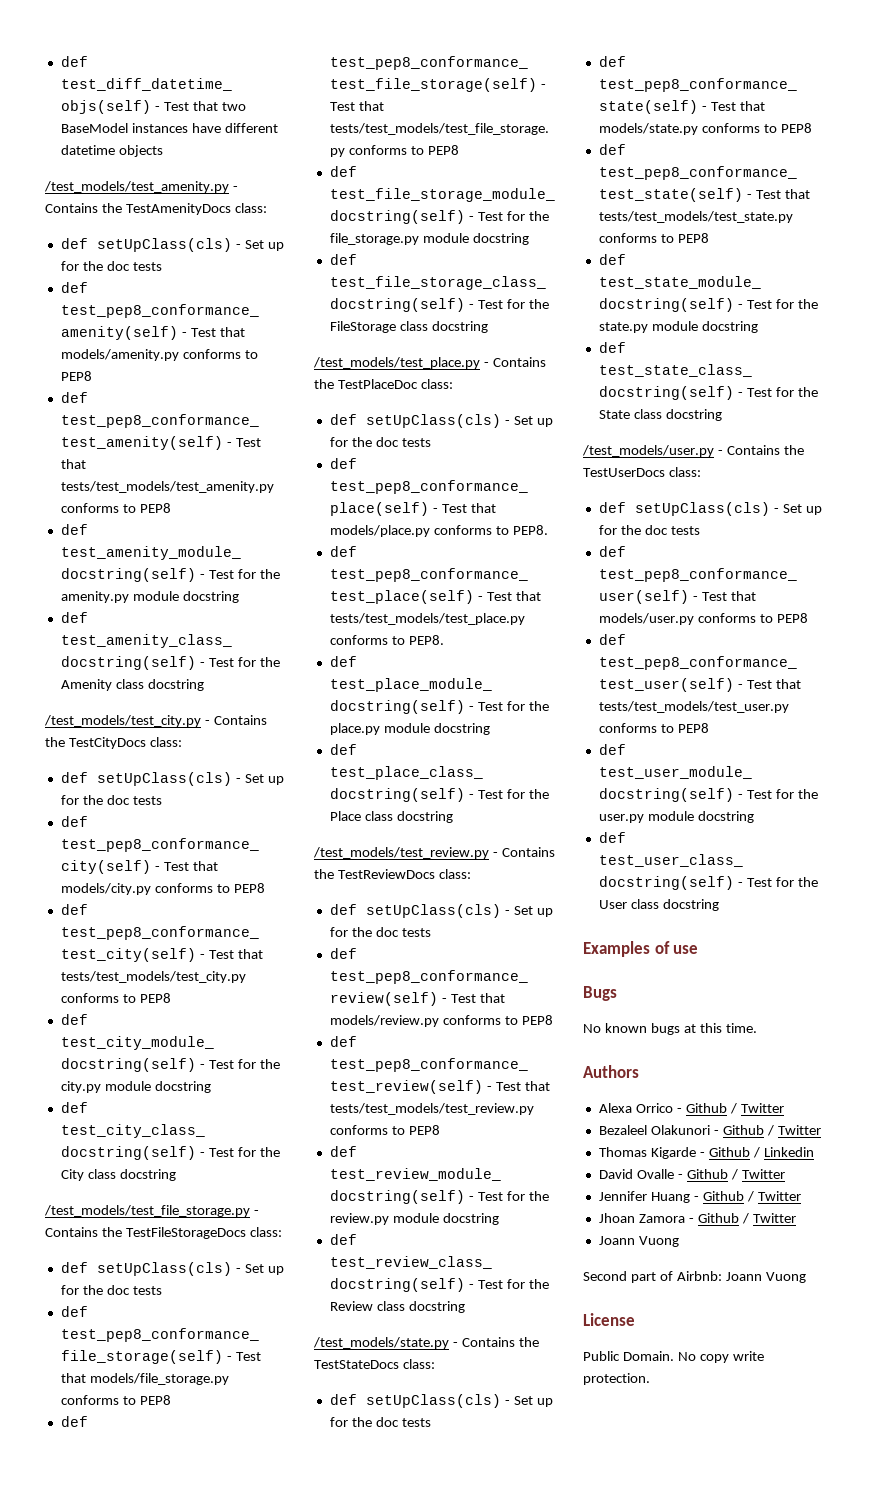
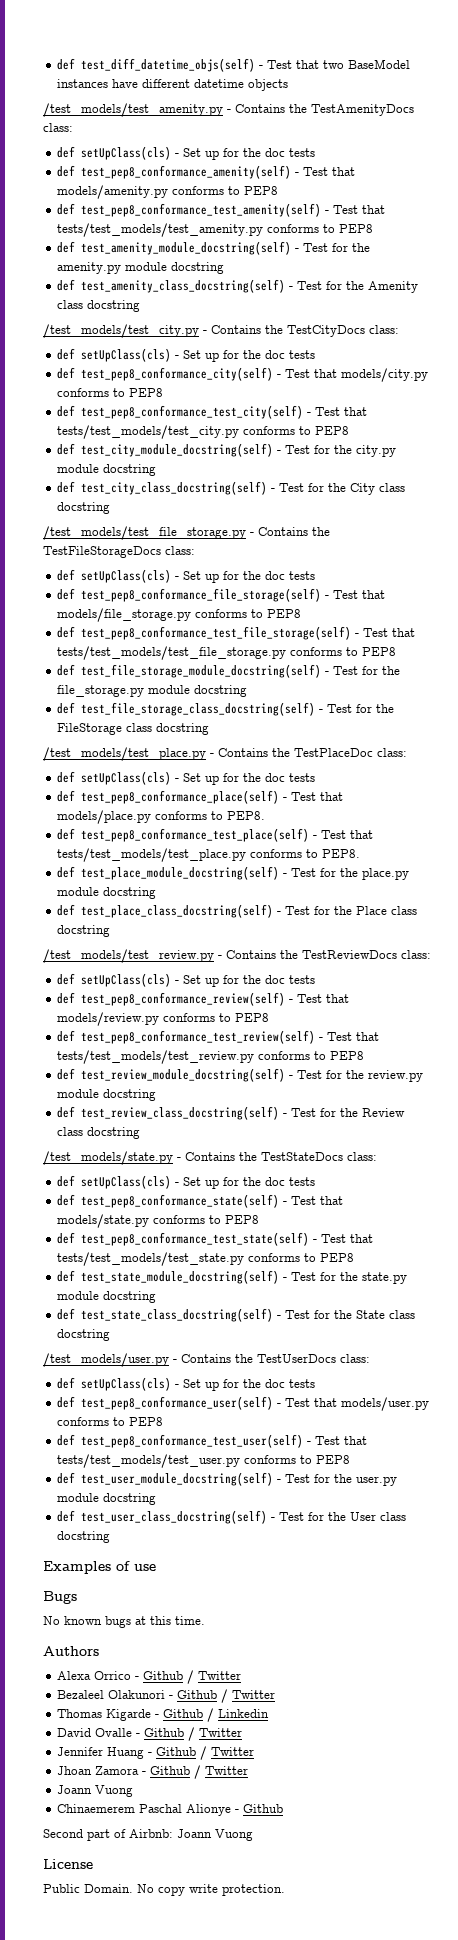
(679, 1241) none -> [56,1804,283,1816] // Chinaemerem Paschal Alionye - Github

